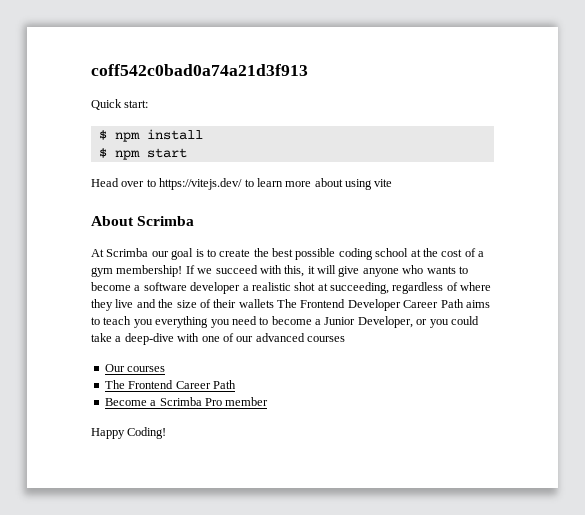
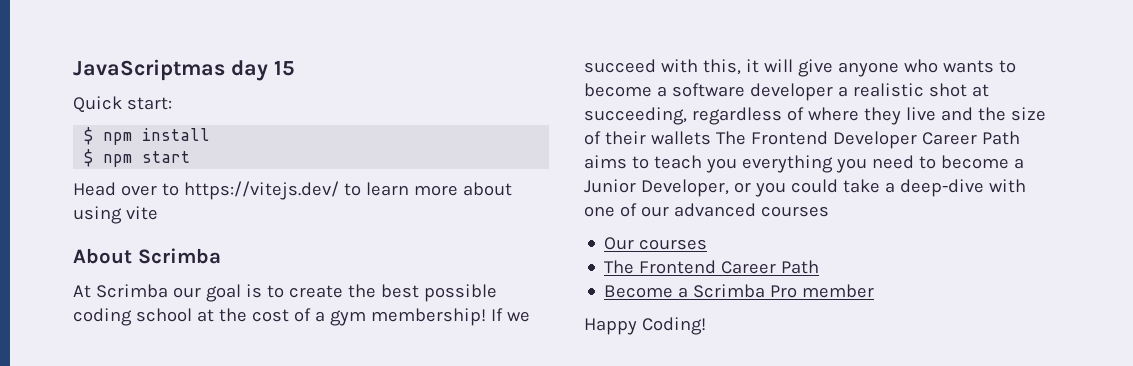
[91,64,308,76] coff542c0bad0a74a21d3f913 -> [73,59,295,81] JavaScriptmas day 15

